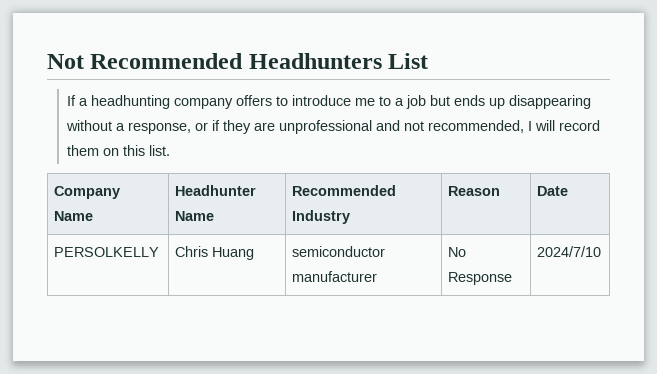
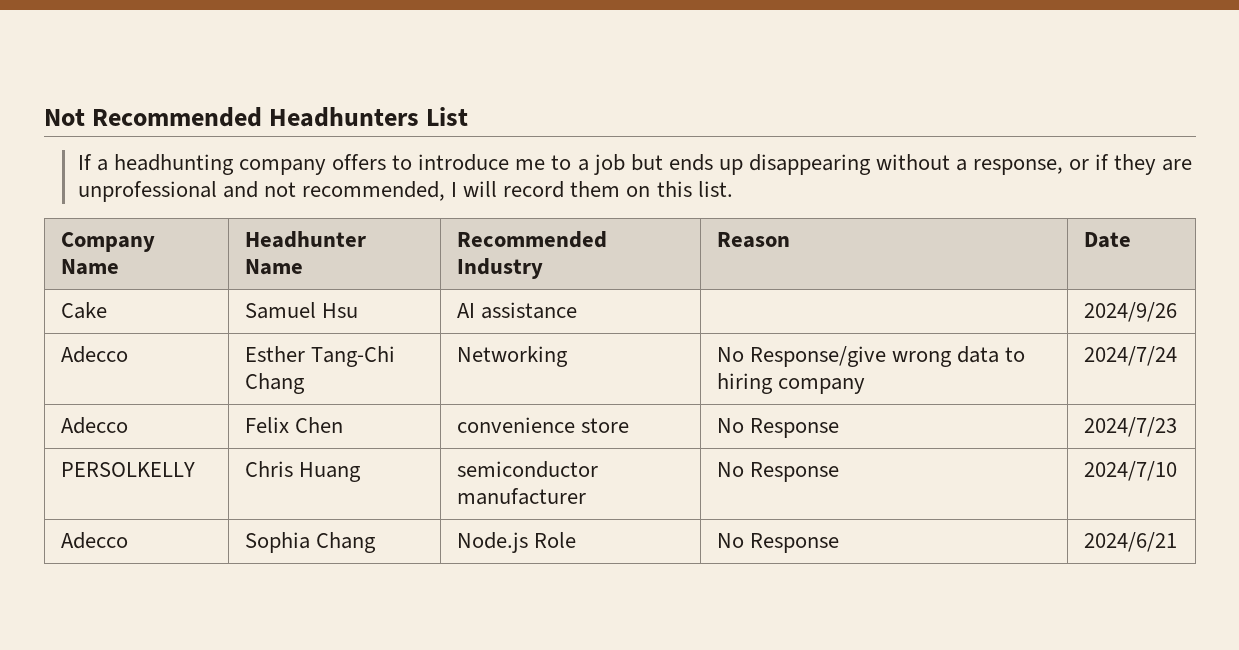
(568, 191) none -> [60,302,107,319] [244,302,359,319] [456,302,578,319] [1083,302,1177,322] [60,346,128,363] [244,346,396,367] [244,373,305,394] [456,346,568,367] [716,346,1026,367] [716,373,866,394] [1083,346,1177,366] [60,417,128,434] [244,417,344,433] [456,417,630,433] [716,418,840,438] [1083,417,1177,437] // Cake | Samuel Hsu | AI assistance | | 2024/9/26 // Adecco | Esther Tang-Chi Chang | Networking | No Response/give wrong data to hiring company | 2024/7/24 // Adecco | Felix Chen | convenience store | No Response | 2024/7/23
(601, 251) none -> [60,532,128,549] [244,532,377,553] [456,532,577,553] [716,533,840,553] [1083,532,1177,552] // Adecco | Sophia Chang | Node.js Role | No Response | 2024/6/21

